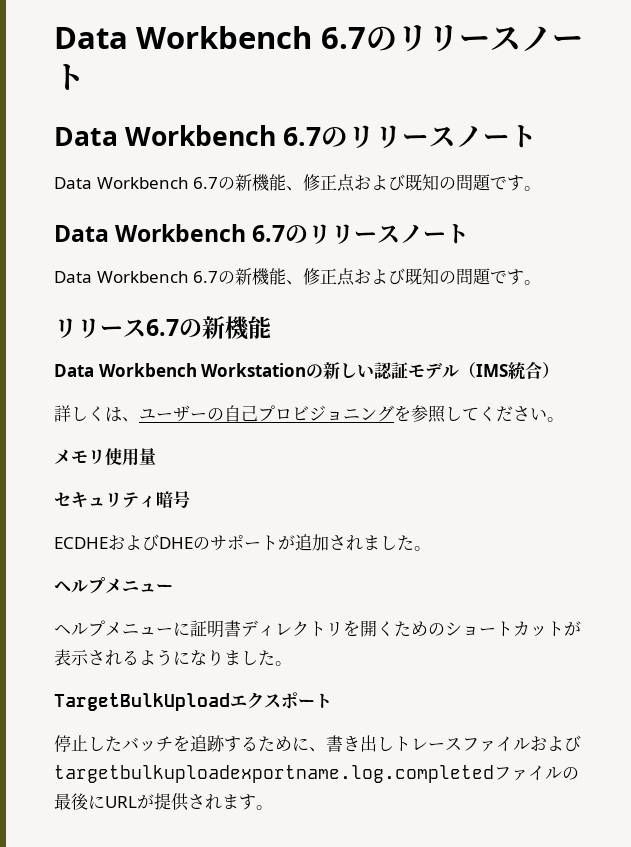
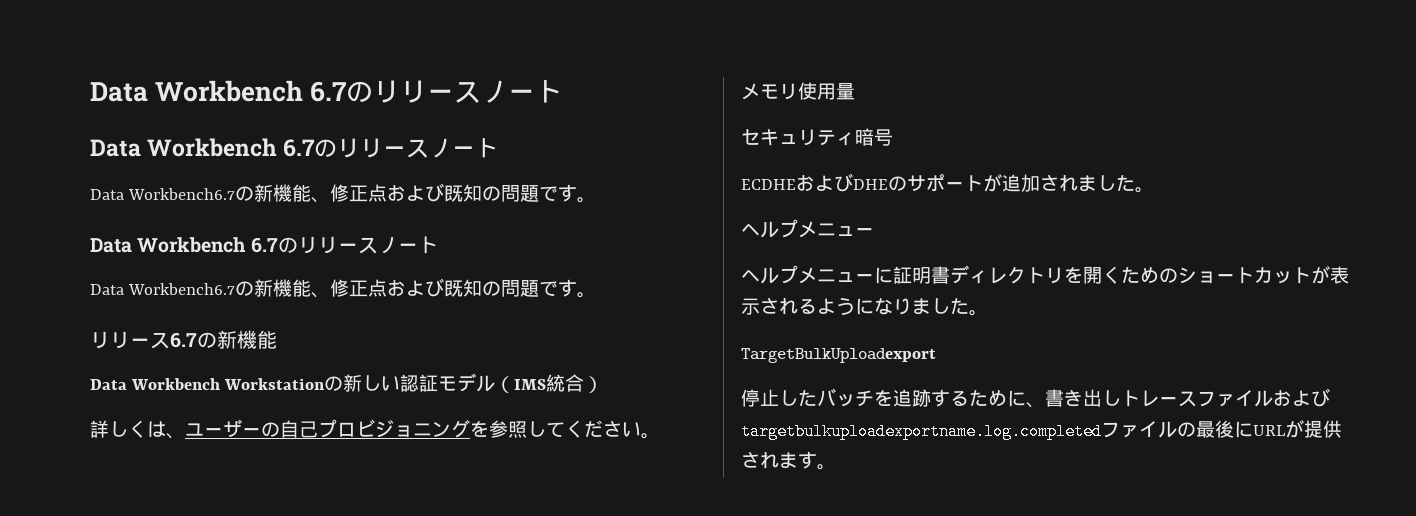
[96,177,219,189] Workbench 6.7 -> [127,188,235,200] Workbench6.7
[96,271,219,283] Workbench 6.7 -> [127,283,235,295] Workbench6.7
[54,692,332,711] TargetBulkUploadエクスポート -> [741,348,936,363] TargetBulkUploadexport

